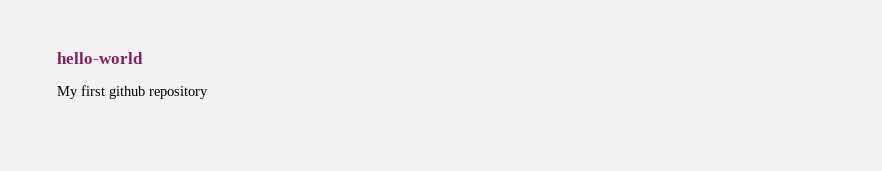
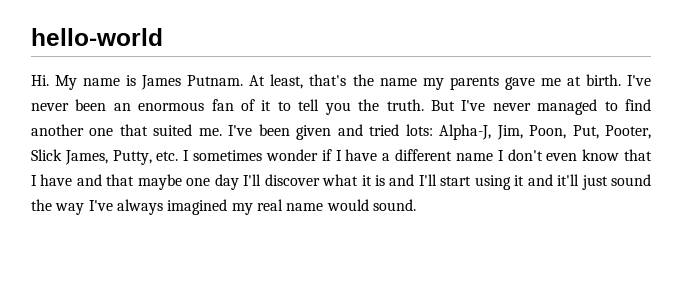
[57,85,208,99] My first github repository -> [31,74,651,90] [31,99,652,115] [31,124,652,140] [31,149,652,165] [31,174,651,190] [31,199,416,215] Hi. My name is James Putnam. At least, that's the name my parents gave me at birth. I've never been an enormous fan of it to tell you the truth. But I've never managed to find another one that suited me. I've been given and tried lots: Alpha-J, Jim, Poon, Put, Pooter, Slick James, Putty, etc. I sometimes wonder if I have a different name I don't even know that I have and that maybe one day I'll discover what it is and I'll start using it and it'll just sound the way I've always imagined my real name would sound.

